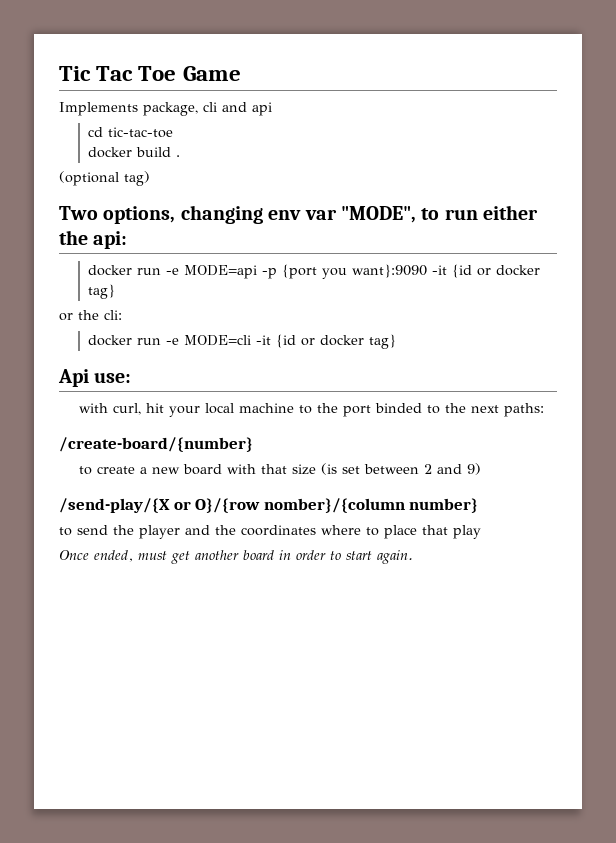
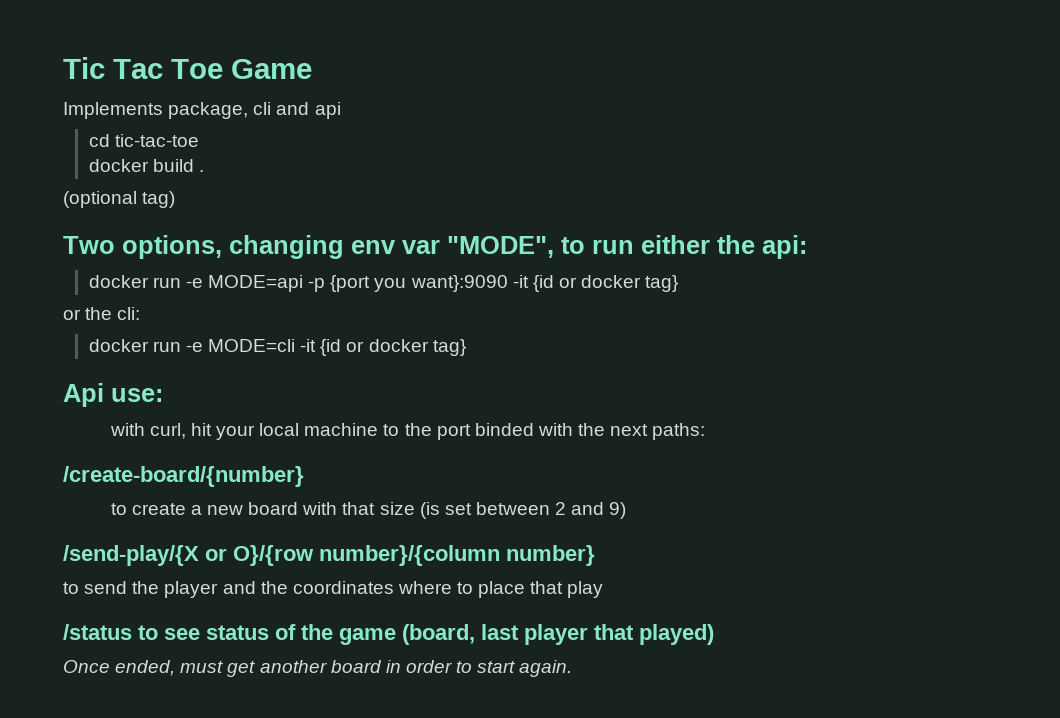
[427,405,441,414] to -> [537,423,573,436] with
[263,498,405,513] nomber}/{column -> [319,545,500,566] number}/{column
(481, 532) none -> [63,624,714,645] // /status to see status of the game (board, last player that played)

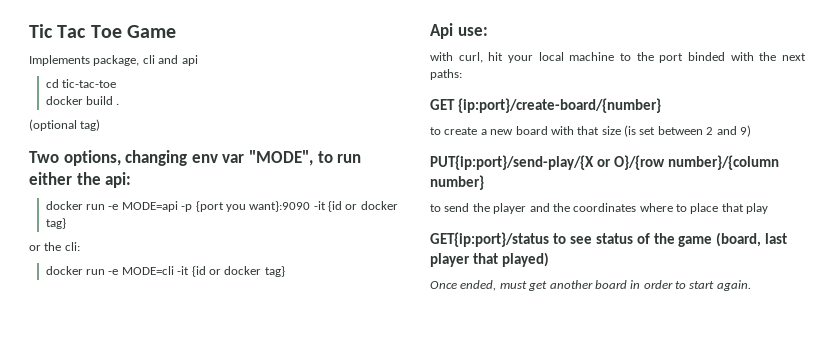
[63,466,304,487] /create-board/{number} -> [430,98,661,113] GET {ip:port}/create-board/{number}
[63,545,199,566] /send-play/{X -> [430,155,594,170] PUT{ip:port}/send-play/{X
[63,624,132,640] /status -> [430,232,549,247] GET{ip:port}/status

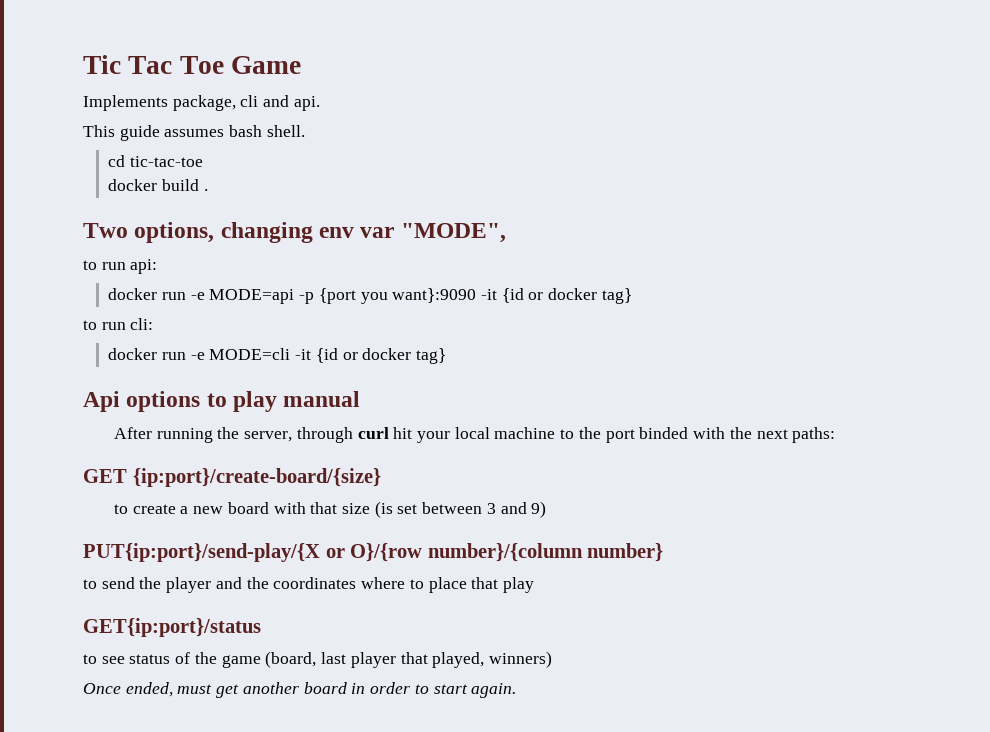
[181,55,198,66] api -> [293,96,320,111] [83,125,305,141] api. // This guide assumes bash shell.
[29,119,101,131] // (optional tag) -> (208, 190) none
[317,151,362,163] [29,172,101,185] to run either the -> [83,260,126,270] // to run
[29,242,62,251] or the -> [83,320,126,330] to run
[457,27,488,36] [430,52,483,63] use: // with curl, -> [126,391,361,412] [113,427,389,443] options to play manual // After running the server, through curl
[457,98,661,113] {ip:port}/create-board/{number} -> [132,468,381,487] {ip:port}/create-board/{size}
[706,127,714,135] 2 -> [486,503,496,514] 3
(549, 239) none -> (261, 627) //
[501,252,549,267] played) -> [432,651,552,668] played, winners)

